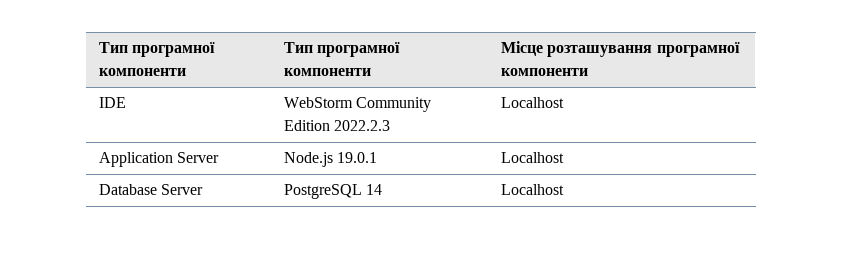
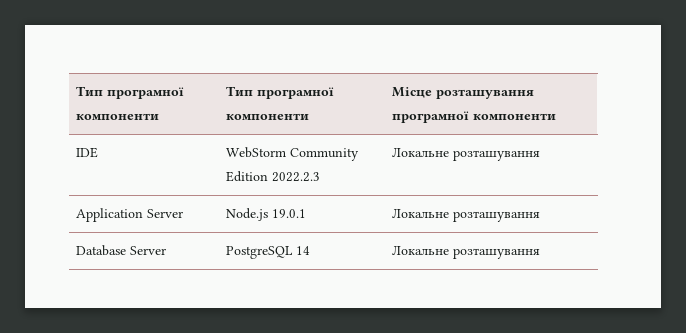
[500,97,564,108] Localhost -> [392,147,541,161] Локальне розташування
[500,152,564,163] Localhost -> [392,208,541,222] Локальне розташування
[500,184,564,195] Localhost -> [392,245,541,259] Локальне розташування

